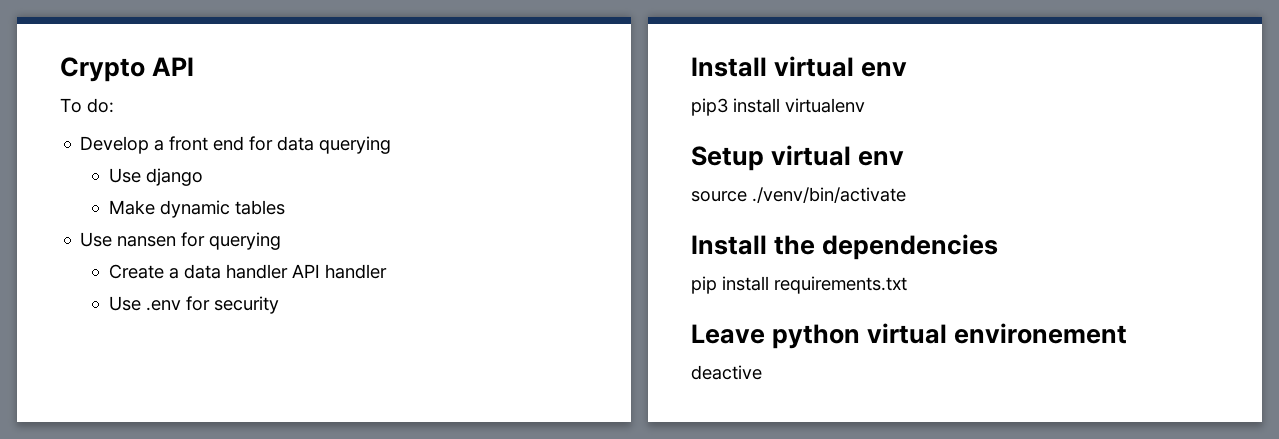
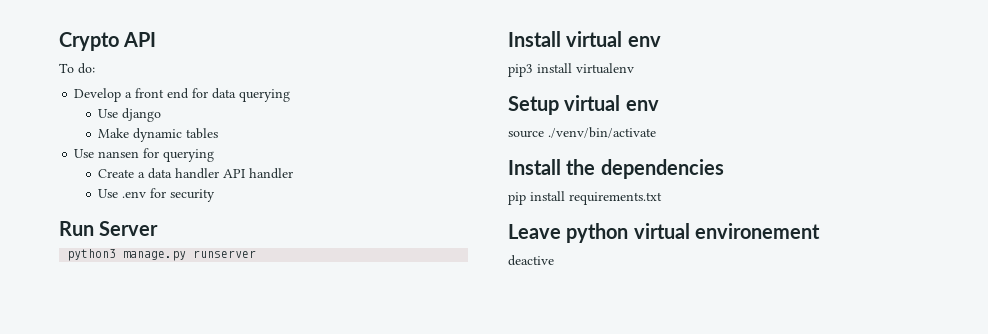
(279, 305) none -> [59,221,159,236] [67,249,257,261] // Run Server // python3 manage.py runserver

